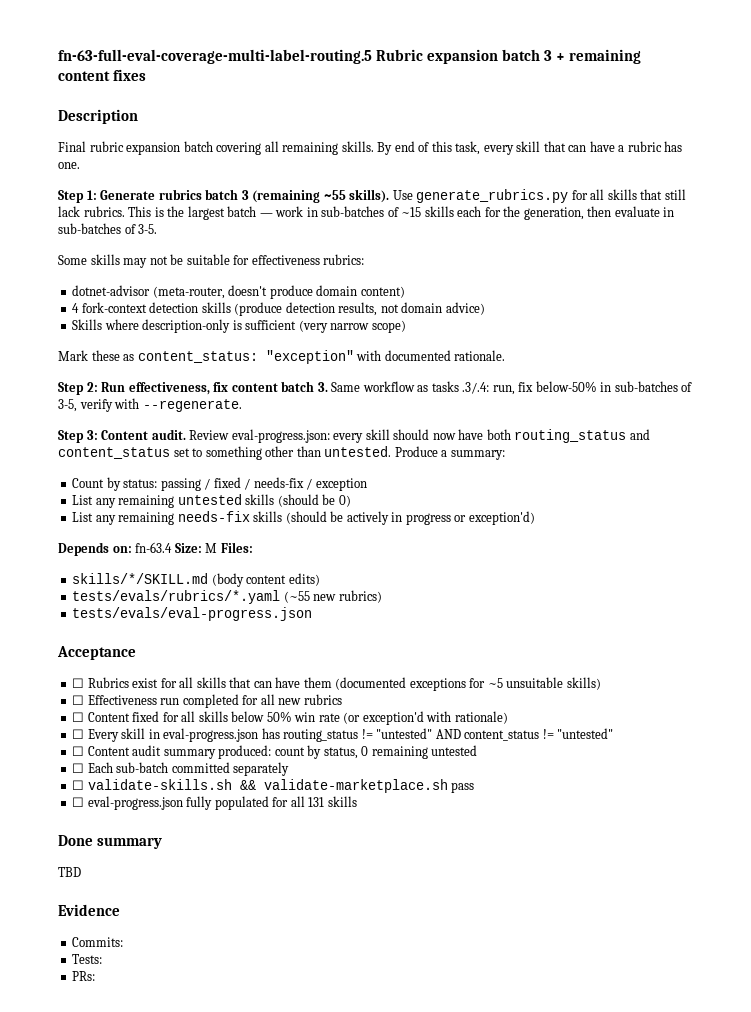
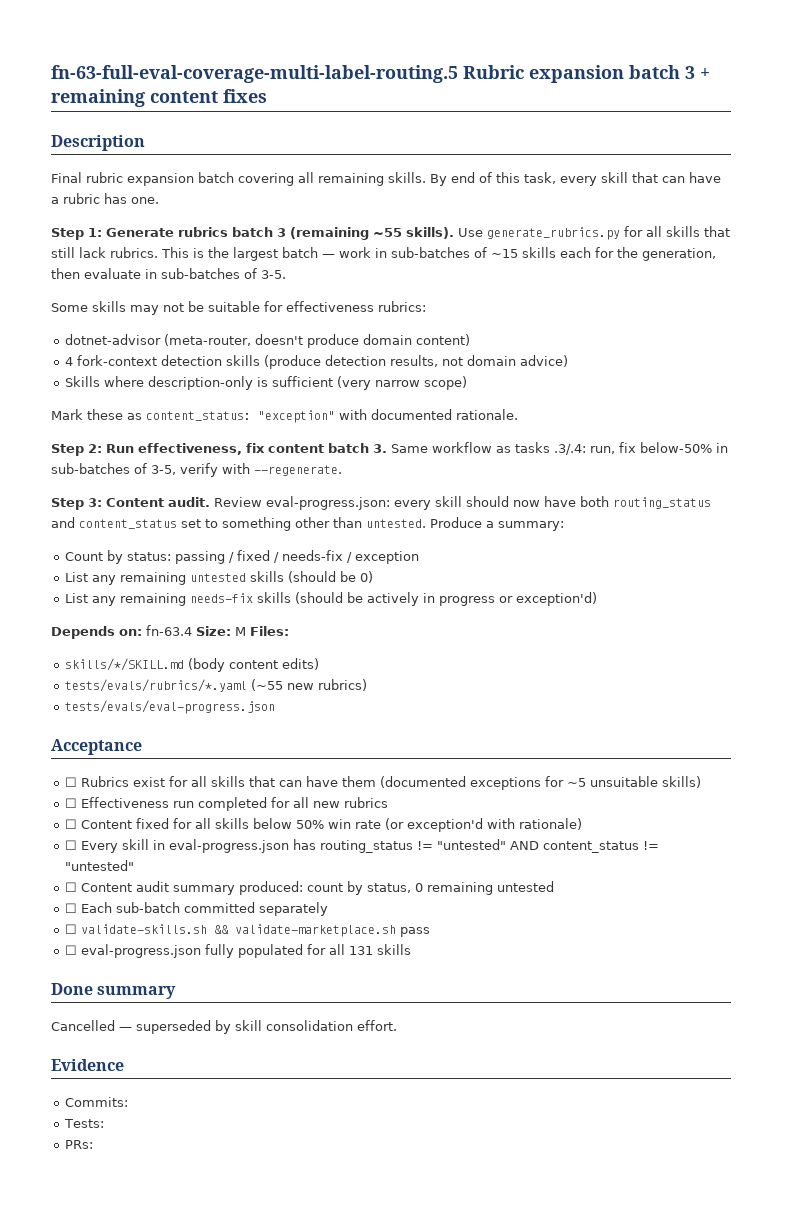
[58,867,81,877] TBD -> [51,1020,397,1034] Cancelled — superseded by skill consolidation effort.

